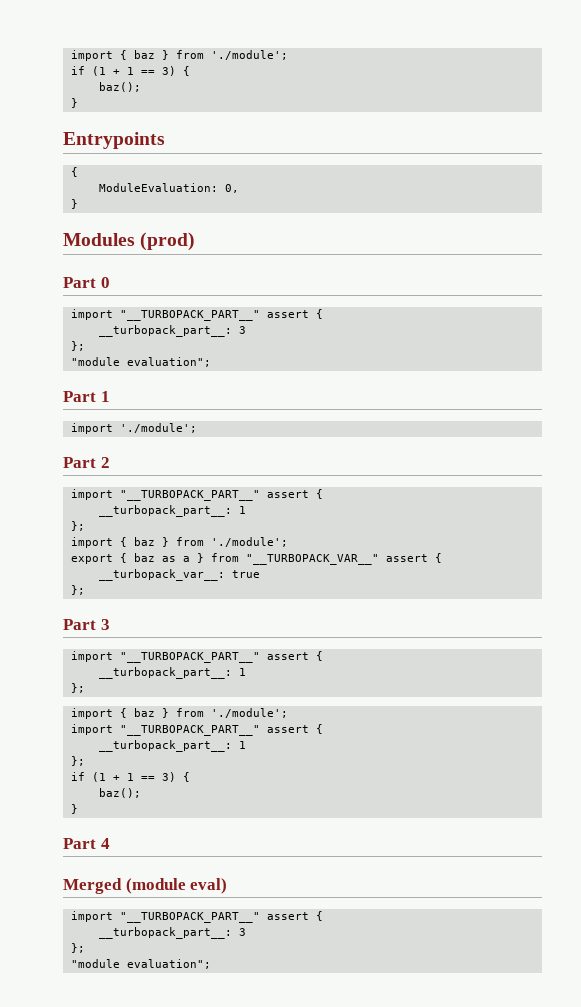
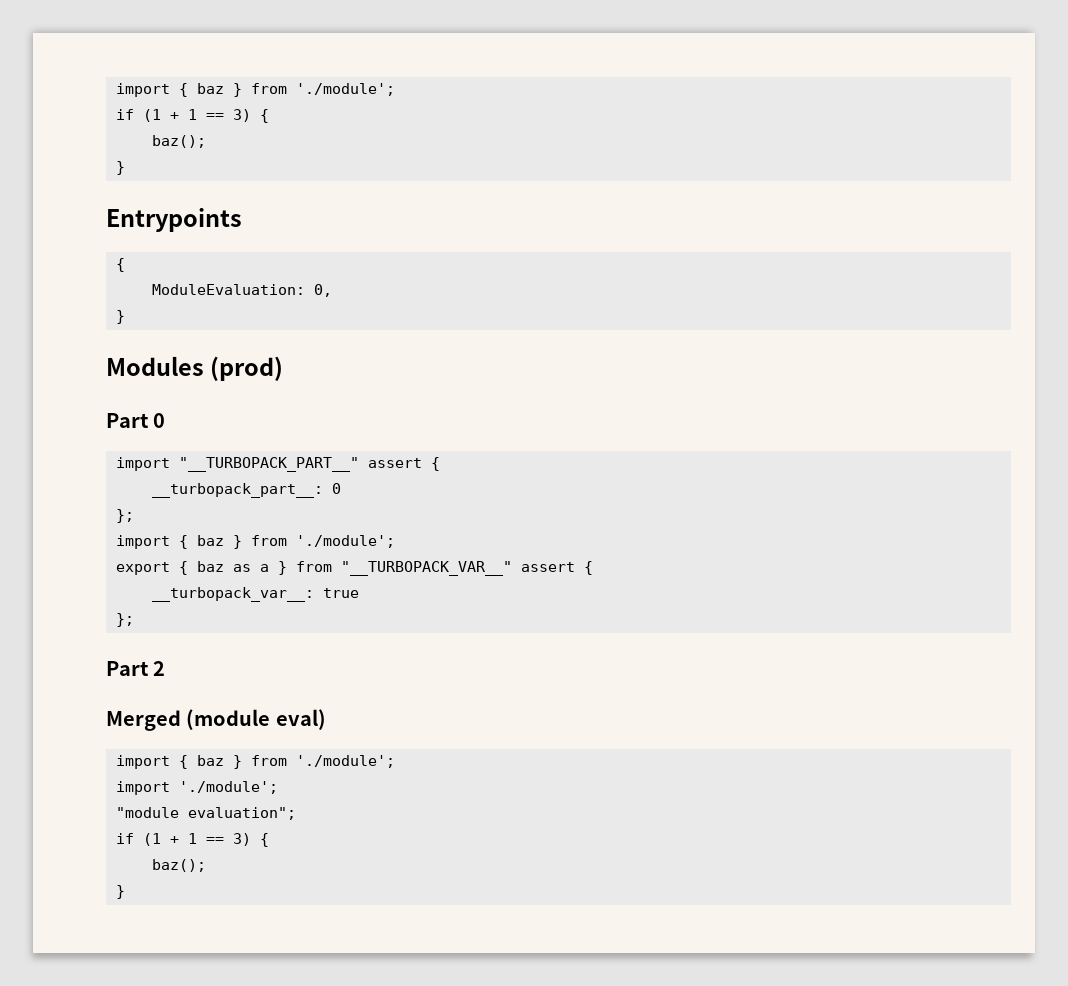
[238,326,246,334] [70,341,85,351] [70,357,211,367] [63,391,110,402] [70,423,197,434] [63,457,110,468] [70,489,323,501] [98,505,246,517] 3 // }; // "module evaluation"; // Part 1 // import './module'; // Part 2 // import "__TURBOPACK_PART__" assert { // __turbopack_part__: 1 -> [331,483,341,494] 0
[100,619,110,630] [70,651,323,663] [98,667,246,679] [70,683,85,693] 3 // import "__TURBOPACK_PART__" assert { // __turbopack_part__: 1 // }; -> [153,661,166,676] [106,709,326,731] 2 // Merged (module eval)
[119,724,323,736] [98,740,246,752] [70,756,85,766] [70,772,190,782] [98,788,141,798] [70,804,78,814] [63,838,110,849] [63,878,228,894] [70,911,323,923] [98,927,246,939] [70,943,85,953] [70,959,211,969] "__TURBOPACK_PART__" assert { // __turbopack_part__: 1 // }; // if (1 + 1 == 3) { // baz(); // } // Part 4 // Merged (module eval) // import "__TURBOPACK_PART__" assert { // __turbopack_part__: 3 // }; // "module evaluation"; -> [178,781,278,794] [115,807,296,820] [115,833,269,847] [151,859,206,872] [115,885,125,899] './module'; // "module evaluation"; // if (1 + 1 == 3) { // baz(); // }

